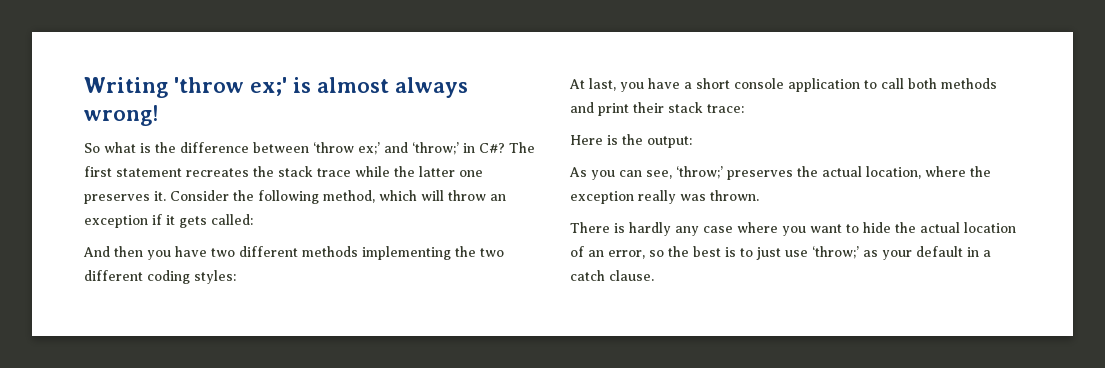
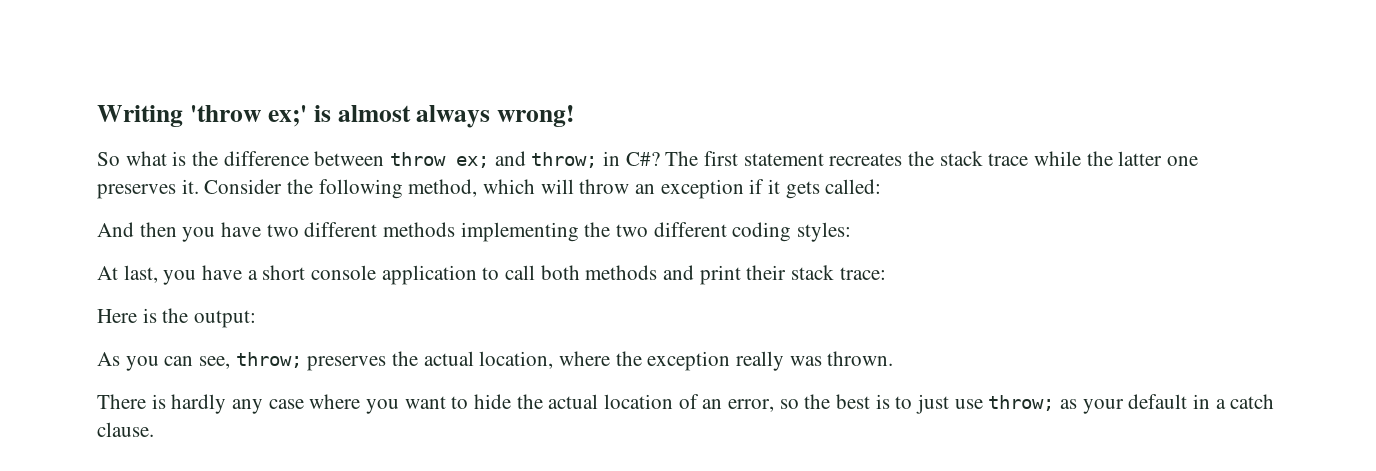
[313,142,459,155] ‘throw ex;’ and ‘throw;’ -> [390,151,598,168] throw ex; and throw;
[676,166,723,179] ‘throw;’ -> [235,352,302,368] throw;
[812,246,859,259] ‘throw;’ -> [988,395,1055,411] throw;

